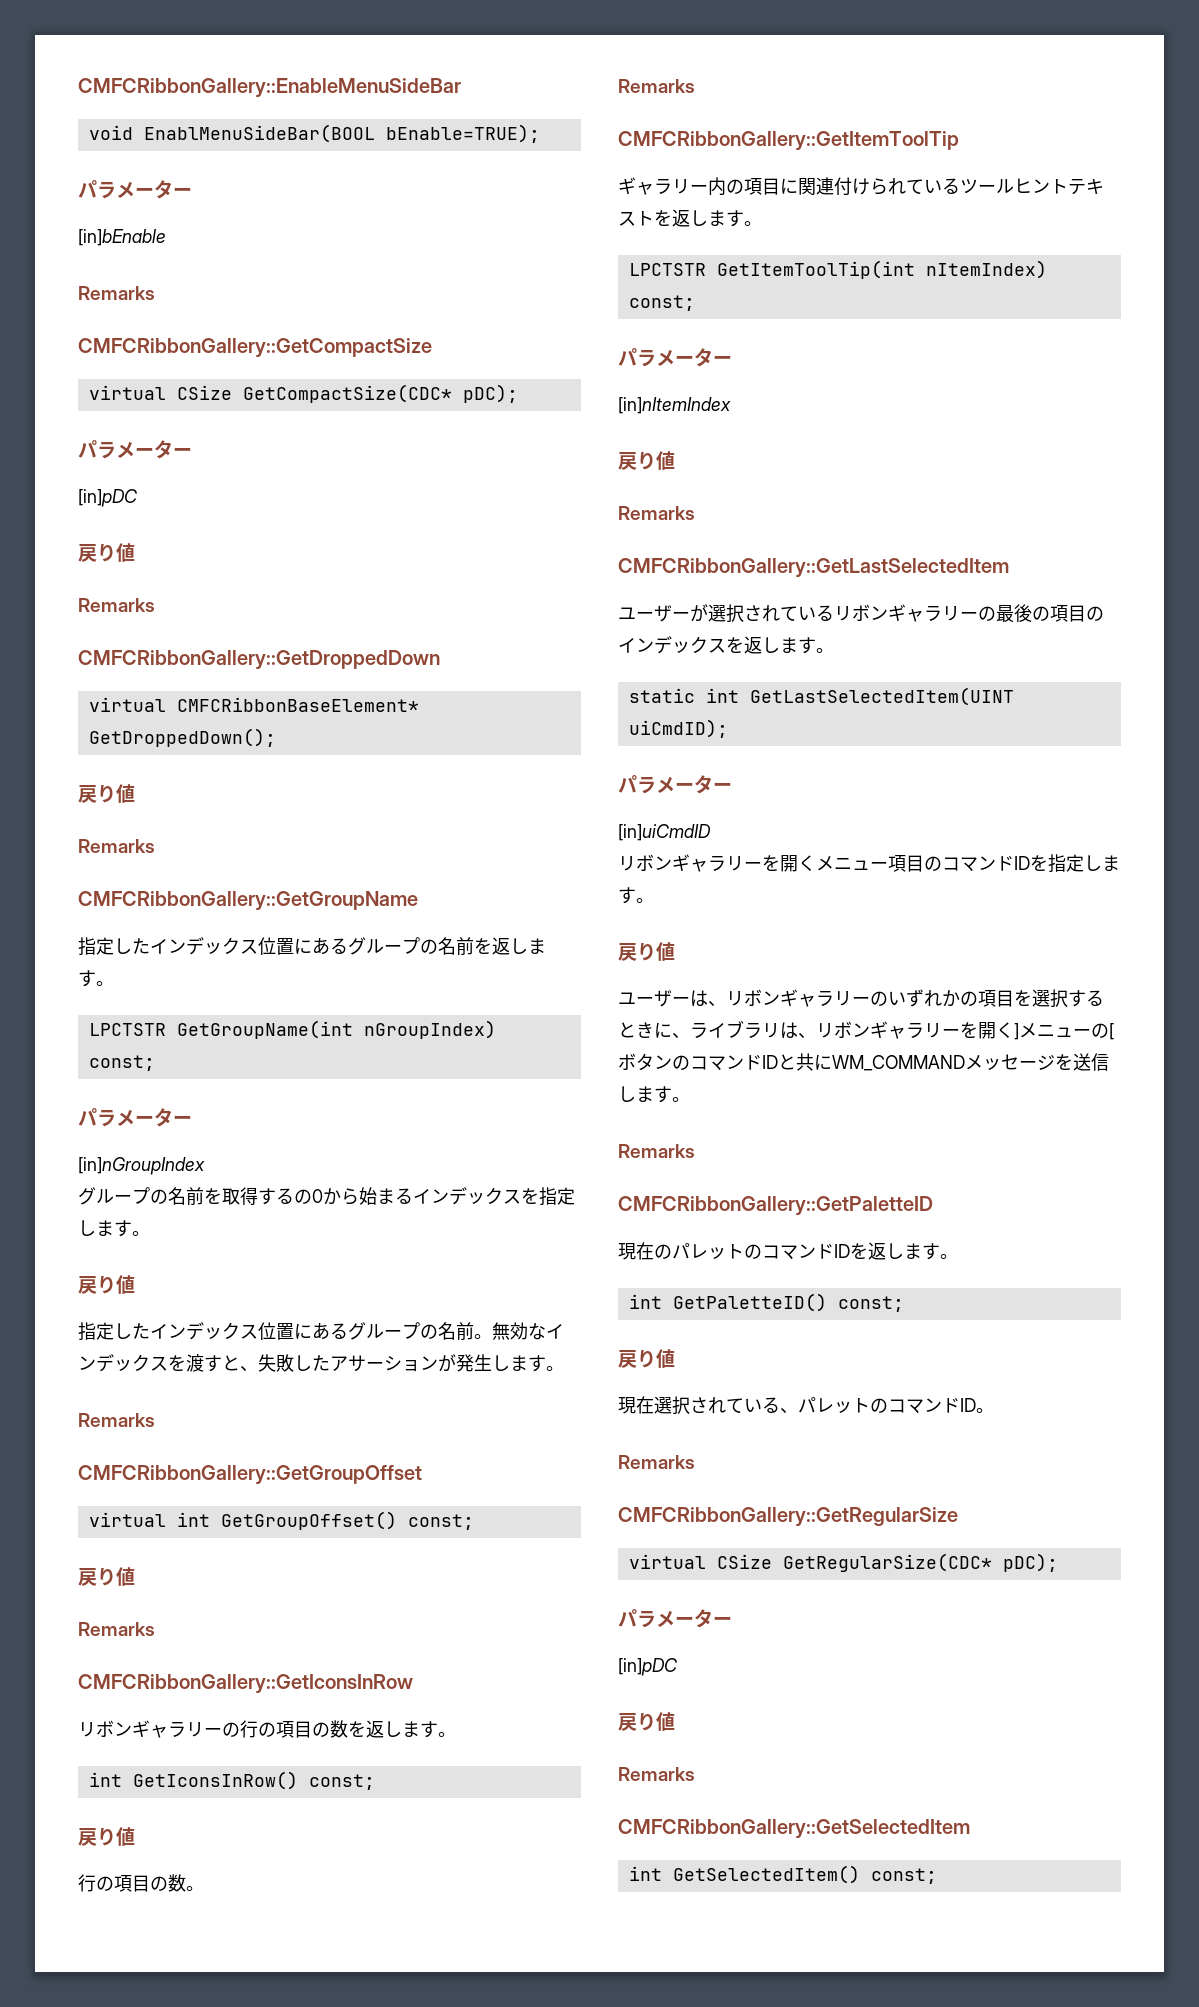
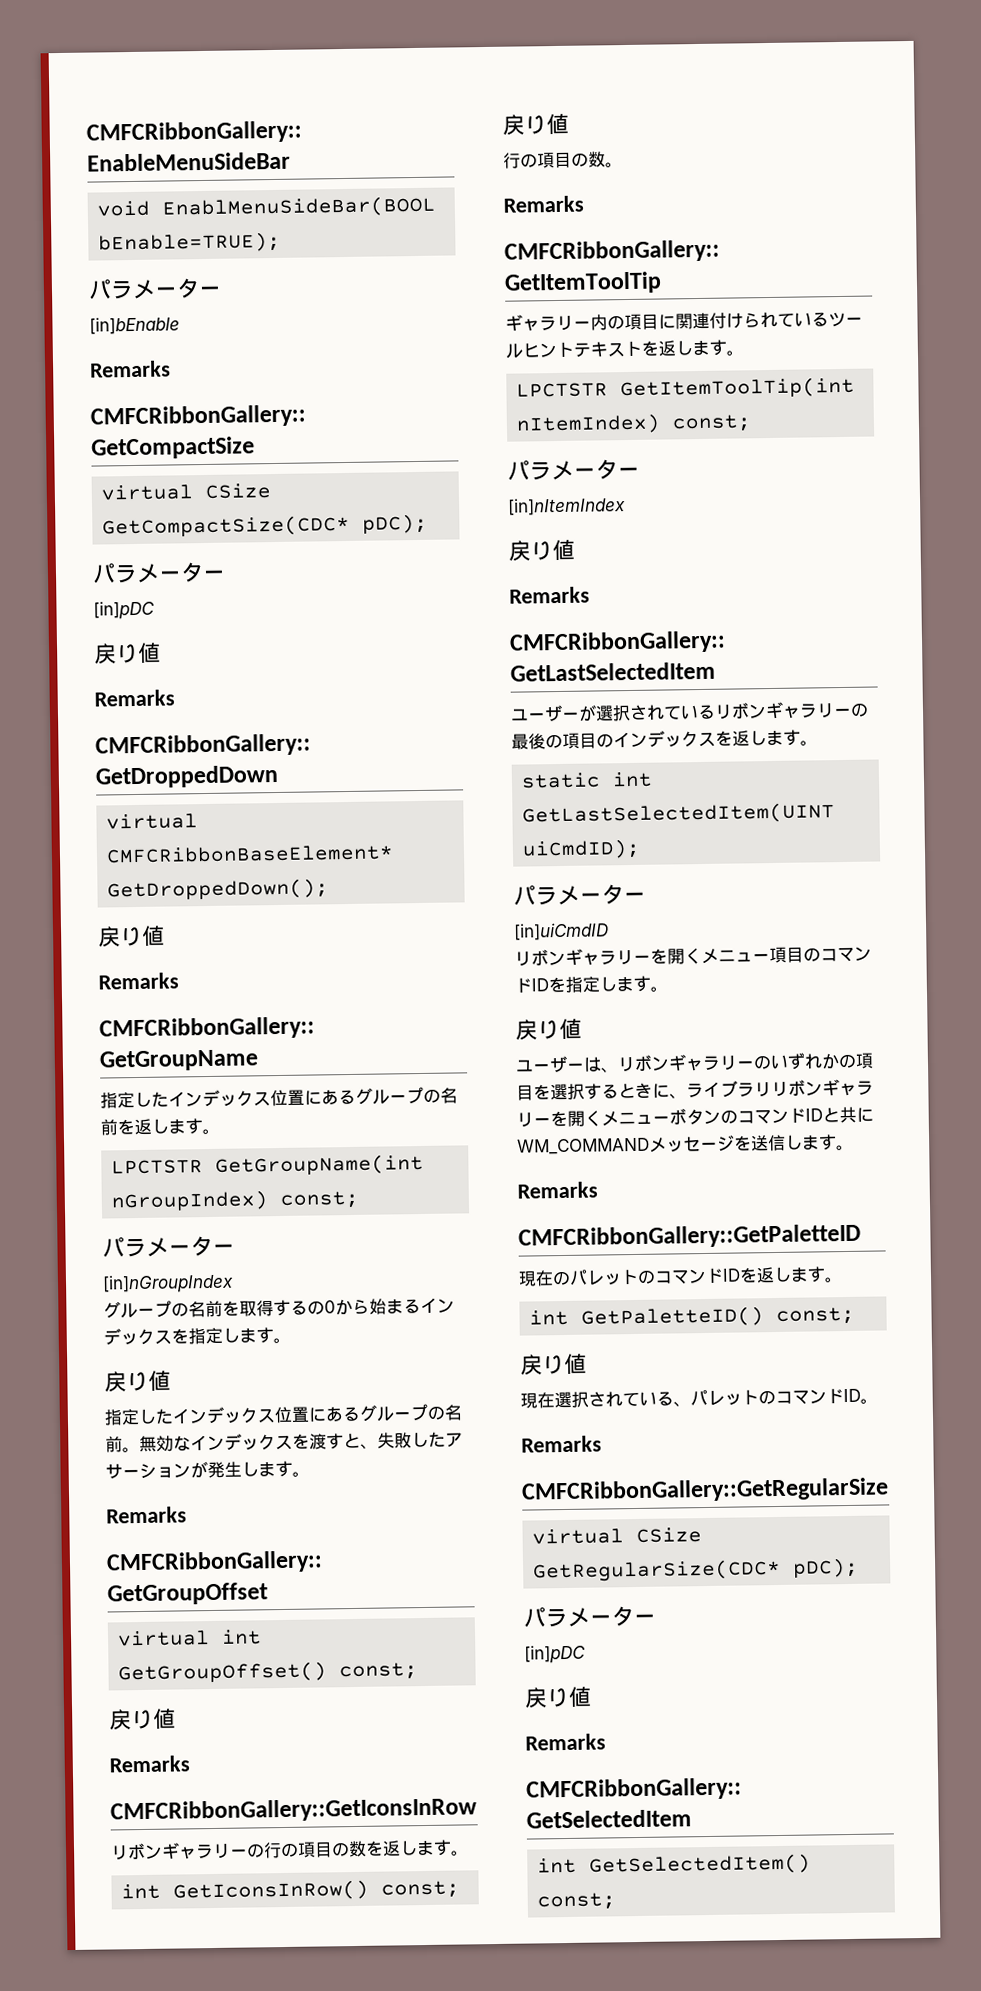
[780,1021,1114,1040] は、リボンギャラリーを開く]メニューの[ -> [771,1079,874,1098] [516,1110,670,1128] リボンギャラリーを開くメニュー

